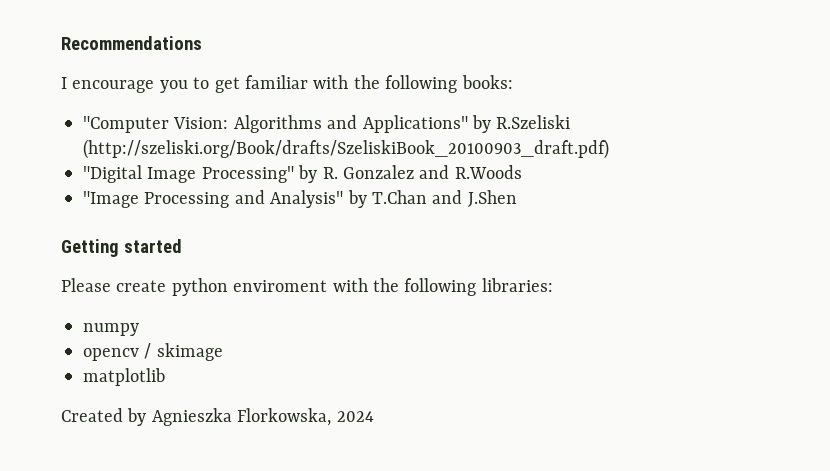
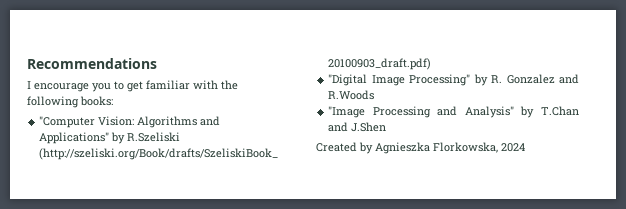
[61,239,182,257] [61,278,553,296] [83,323,139,336] [83,343,223,361] [83,368,165,386] // Getting started // Please create python enviroment with the following libraries: // numpy // opencv / skimage // matplotlib -> (387, 127) none

